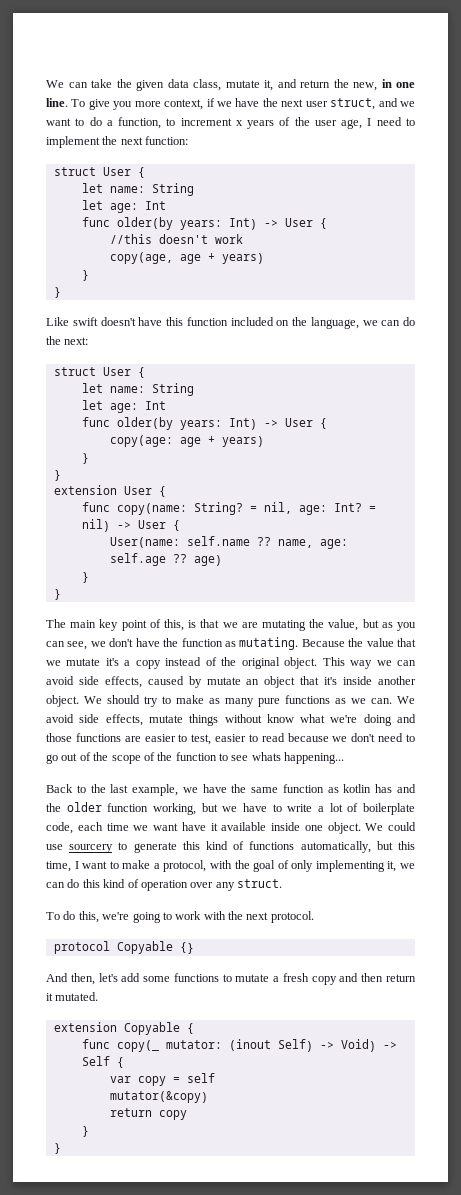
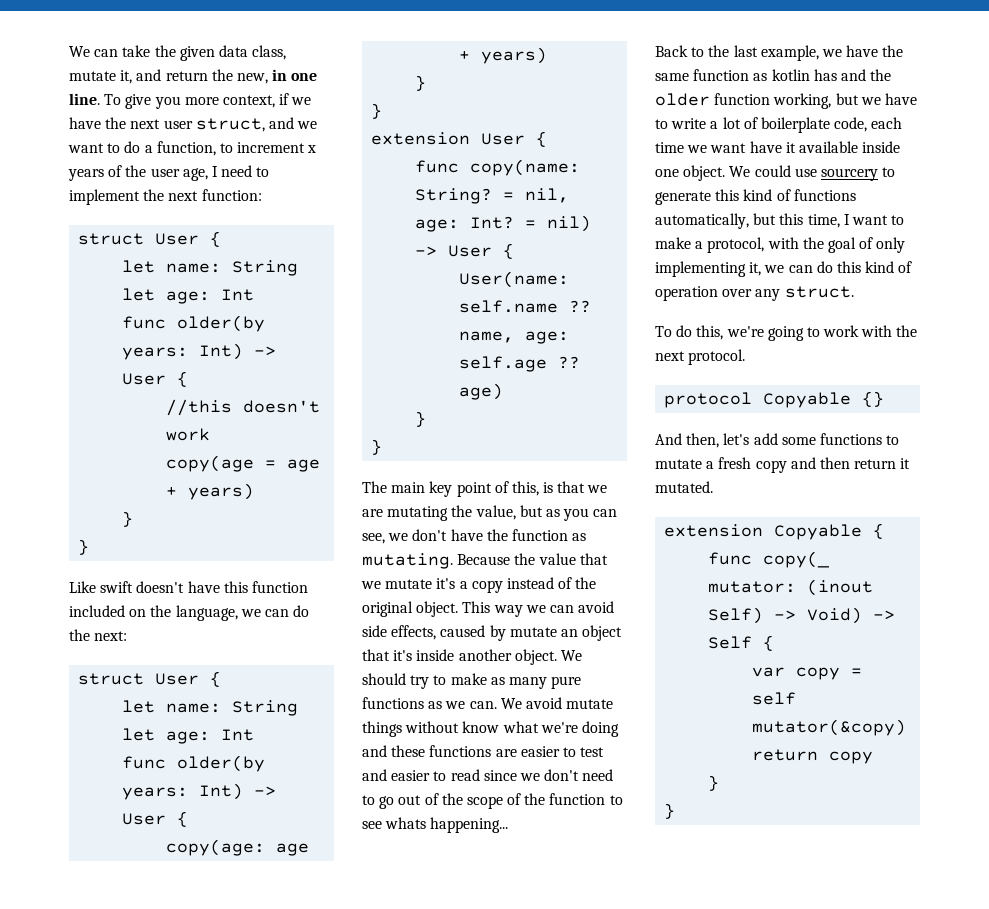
[109,252,173,264] copy(age, -> [166,455,277,472] copy(age =
[79,714,143,726] side effects, -> (562, 703) none
[46,733,72,742] those -> [391,745,426,757] these
[191,734,212,745] test, -> [580,747,605,757] [362,769,387,781] test and
[287,733,329,742] because -> [483,770,517,781] since

